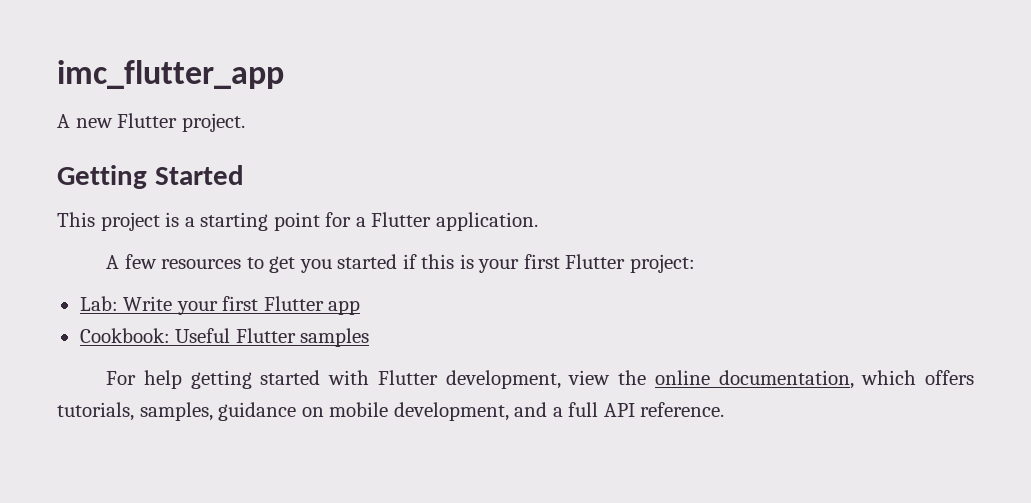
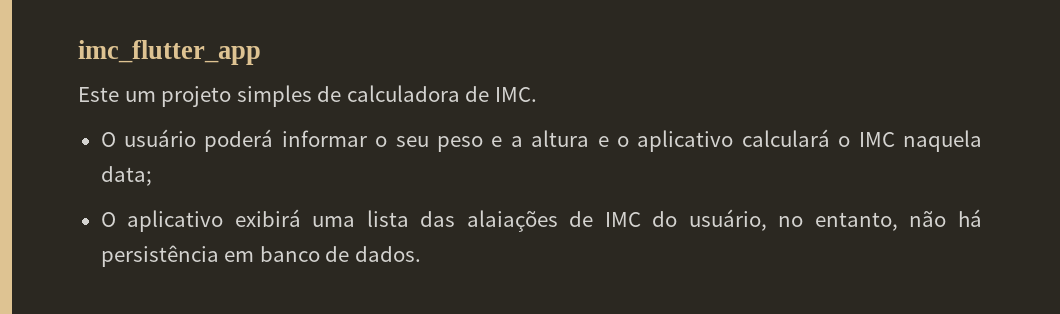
[57,113,245,132] [57,165,244,189] [57,212,538,231] [106,254,696,273] [79,296,361,315] [79,328,370,347] [106,370,975,389] [57,402,725,421] A new Flutter project. // Getting Started // This project is a starting point for a Flutter application. // A few resources to get you started if this is your first Flutter project: // Lab: Write your first Flutter app // Cookbook: Useful Flutter samples // For help getting started with Flutter development, view the online documentation, which offers tutorials, samples, guidance on mobile development, and a full API reference. -> [78,85,537,107] [100,129,983,152] [100,166,152,186] [100,209,982,232] [100,245,421,267] Este um projeto simples de calculadora de IMC. // O usuário poderá informar o seu peso e a altura e o aplicativo calculará o IMC naquela data; // O aplicativo exibirá uma lista das alaiações de IMC do usuário, no entanto, não há persistência em banco de dados.

